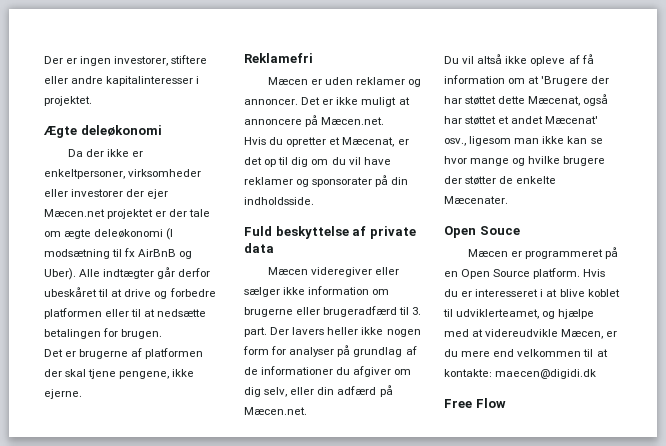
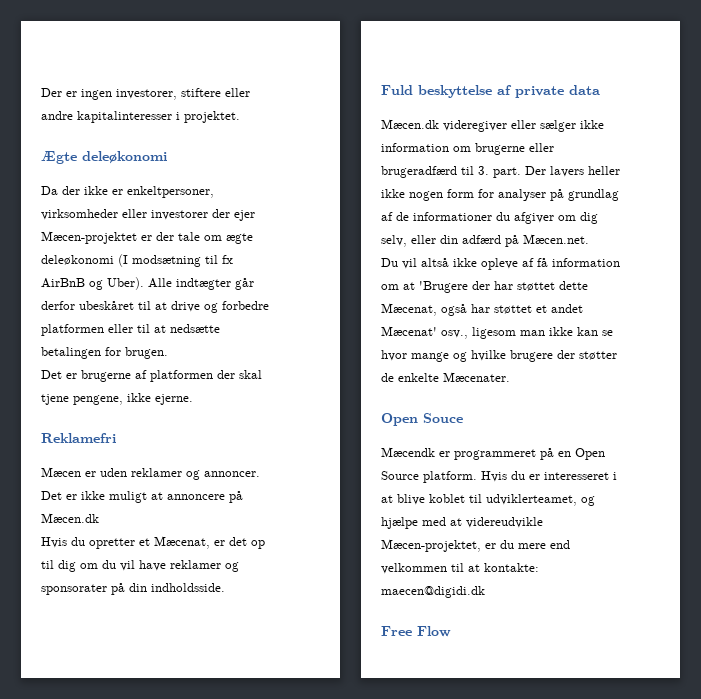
[44,209,154,219] Mæcen.net projektet -> [41,231,137,244] Mæcen-projektet
[321,117,385,125] Mæcen.net. -> [41,513,99,523] Mæcen.dk
[268,267,309,275] Mæcen -> [381,119,439,129] Mæcen.dk
[468,249,509,257] Mæcen -> [381,447,435,457] Mæcendk
[561,329,604,339] Mæcen, -> [381,539,481,552] Mæcen-projektet,

